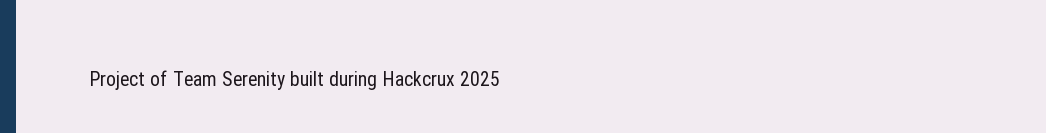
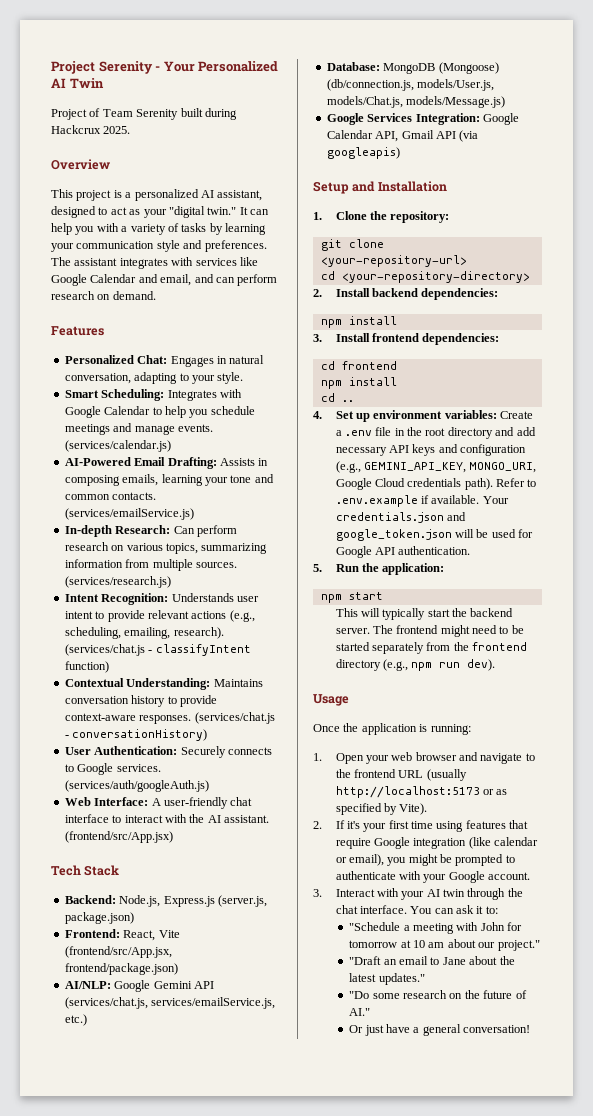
[90,71,145,90] Project -> [51,61,279,74] [51,78,104,88] [51,109,87,120] Project Serenity - Your Personalized AI Twin // Project
[459,71,500,86] 2025 -> [103,126,131,134] [51,159,110,170] [51,189,263,201] [51,206,269,218] [51,223,266,235] [51,240,267,252] [51,257,258,269] [51,274,278,286] [51,291,156,300] [51,326,104,336] [64,355,265,367] [64,372,244,384] [64,389,242,401] [64,406,255,418] [64,423,213,435] [64,440,171,452] [64,457,269,469] [64,474,274,486] [64,492,157,500] [64,508,194,520] [64,525,237,537] [64,542,268,554] [64,559,237,571] [64,576,171,588] [64,593,259,605] [64,610,255,622] [64,627,224,639] [64,644,251,656] [64,661,109,673] [64,678,263,690] [64,695,217,707] [64,712,275,724] [64,729,208,741] [64,746,272,758] [64,763,161,775] [64,780,209,792] [64,797,253,809] [64,814,269,823] [64,831,173,843] [51,865,120,876] [64,895,267,907] [64,912,134,924] [64,929,180,941] [64,946,172,958] [64,963,178,975] [64,980,214,992] [64,997,276,1009] [64,1014,87,1026] [326,62,499,74] [326,79,495,91] [326,96,506,108] [326,113,519,125] [326,130,479,142] [326,147,400,159] [313,181,447,194] [313,211,450,223] [320,239,384,251] [320,255,467,267] [320,271,530,283] [313,288,499,300] [320,316,397,328] [313,333,500,345] [320,361,397,370] [320,377,397,389] [320,393,354,402] [313,410,534,422] [335,427,536,439] [335,444,527,456] [335,461,537,473] [335,478,537,490] [335,495,509,507] [335,512,466,523] [335,529,534,541] [335,546,471,558] [313,563,445,575] [320,592,383,603] [335,608,514,620] [335,625,524,637] [335,642,528,654] [335,659,496,671] [313,694,349,706] [313,723,471,735] [313,752,535,764] [335,769,467,781] [335,786,508,798] [335,803,428,815] [313,820,529,832] [335,837,539,849] [335,854,515,866] [335,871,531,883] [313,888,523,900] [335,905,498,914] [349,922,523,934] [349,939,540,951] [349,956,515,965] [349,973,425,985] [349,990,527,999] [349,1008,371,1016] [349,1024,531,1036] 2025. // Overview // This project is a personalized AI assistant, designed to act as your "digital twin." It can help you with a variety of tasks by learning your communication style and preferences. The assistant integrates with services like Google Calendar and email, and can perform research on demand. // Features // Personalized Chat: Engages in natural conversation, adapting to your style. // Smart Scheduling: Integrates with Google Calendar to help you schedule meetings and manage events. (services/calendar.js) // AI-Powered Email Drafting: Assists in composing emails, learning your tone and common contacts. (services/emailService.js) // In-depth Research: Can perform research on various topics, summarizing information from multiple sources. (services/research.js) // Intent Recognition: Understands user intent to provide relevant actions (e.g., scheduling, emailing, research). (services/chat.js - classifyIntent function) // Contextual Understanding: Maintains conversation history to provide context-aware responses. (services/chat.js - conversationHistory) // User Authentication: Securely connects to Google services. (services/auth/googleAuth.js) // Web Interface: A user-friendly chat interface to interact with the AI assistant. (frontend/src/App.jsx) // Tech Stack // Backend: Node.js, Express.js (server.js, package.json) // Frontend: React, Vite (frontend/src/App.jsx, frontend/package.json) // AI/NLP: Google Gemini API (services/chat.js, services/emailService.js, etc.) // Database: MongoDB (Mongoose) (db/connection.js, models/User.js, models/Chat.js, models/Message.js) // Google Services Integration: Google Calendar API, Gmail API (via googleapis) // Setup and Installation // 1. Clone the repository: // git clone <your-repository-url> // cd <your-repository-directory> // 2. Install backend dependencies: // npm install // 3. Install frontend dependencies: // cd frontend // npm install // cd .. // 4. Set up environment variables: Create a .env file in the root directory and add necessary API keys and configuration (e.g., GEMINI_API_KEY, MONGO_URI, Google Cloud credentials path). Refer to .env.example if available. Your credentials.json and google_token.json will be used for Google API authentication. // 5. Run the application: // npm start // This will typically start the backend server. The frontend might need to be started separately from the frontend directory (e.g., npm run dev). // Usage // Once the application is running: // 1. Open your web browser and navigate to the frontend URL (usually http://localhost:5173 or as specified by Vite). // 2. If it's your first time using features that require Google integration (like calendar or email), you might be prompted to authenticate with your Google account. // 3. Interact with your AI twin through the chat interface. You can ask it to: // "Schedule a meeting with John for tomorrow at 10 am about our project." // "Draft an email to Jane about the latest updates." // "Do some research on the future of AI." // Or just have a general conversation!

